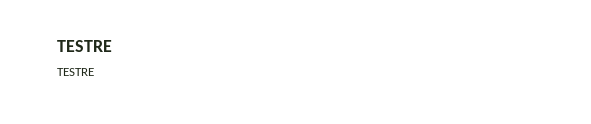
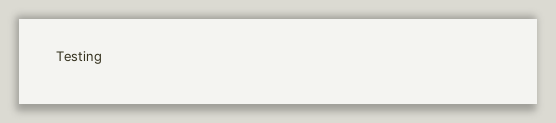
[57,40,112,52] [57,68,94,76] TESTRE // TESTRE -> [56,51,102,64] Testing

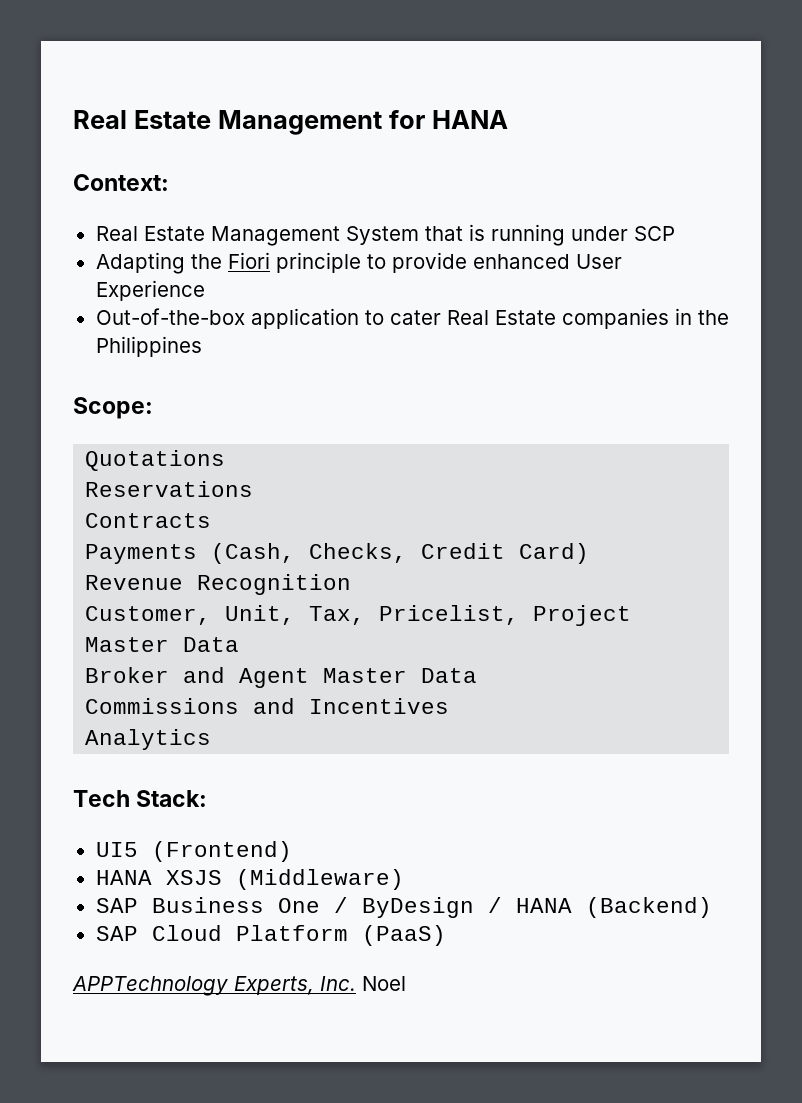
[56,51,102,64] Testing -> [73,110,508,135] [73,174,169,191] [95,224,675,246] [95,252,622,274] [95,280,205,301] [95,308,729,329] [95,336,202,357] [73,397,153,419] [85,450,226,471] [85,481,254,497] [85,513,212,528] [85,543,590,564] [85,574,352,595] [85,605,632,626] [85,637,240,652] [85,667,478,688] [85,698,450,714] [85,729,212,750] [73,790,208,807] [95,841,292,862] [95,869,404,890] [95,897,712,918] [95,925,446,946] [72,976,406,996] Real Estate Management for HANA // Context: // Real Estate Management System that is running under SCP // Adapting the Fiori principle to provide enhanced User Experience // Out-of-the-box application to cater Real Estate companies in the Philippines // Scope: // Quotations // Reservations // Contracts // Payments (Cash, Checks, Credit Card) // Revenue Recognition // Customer, Unit, Tax, Pricelist, Project Master Data // Broker and Agent Master Data // Commissions and Incentives // Analytics // Tech Stack: // UI5 (Frontend) // HANA XSJS (Middleware) // SAP Business One / ByDesign / HANA (Backend) // SAP Cloud Platform (PaaS) // APPTechnology Experts, Inc. Noel

